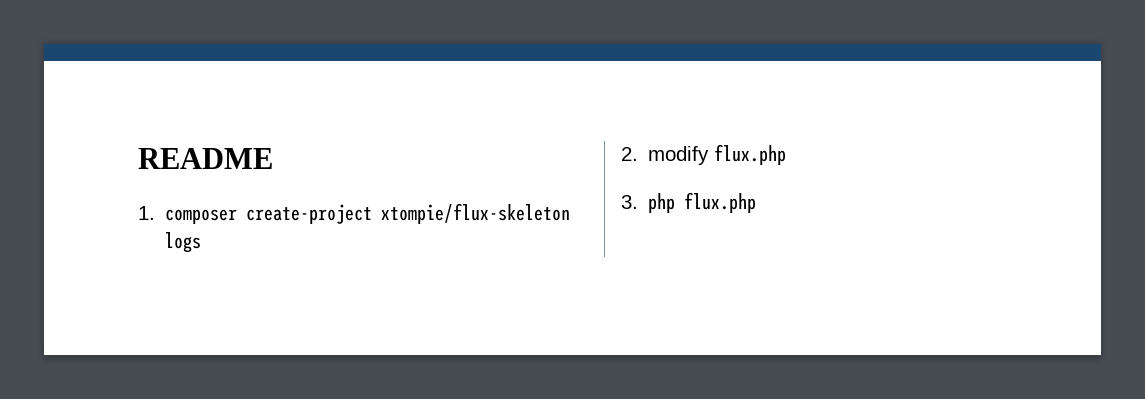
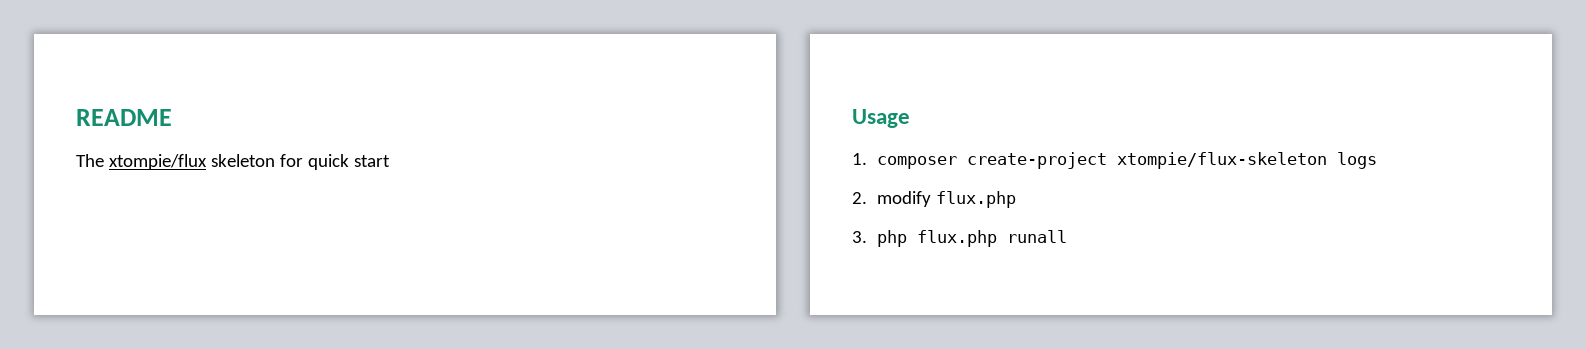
(273, 158) none -> [76,154,390,170] [852,109,910,128] // The xtompie/flux skeleton for quick start // Usage
(757, 202) none -> [1006,230,1067,243] runall

